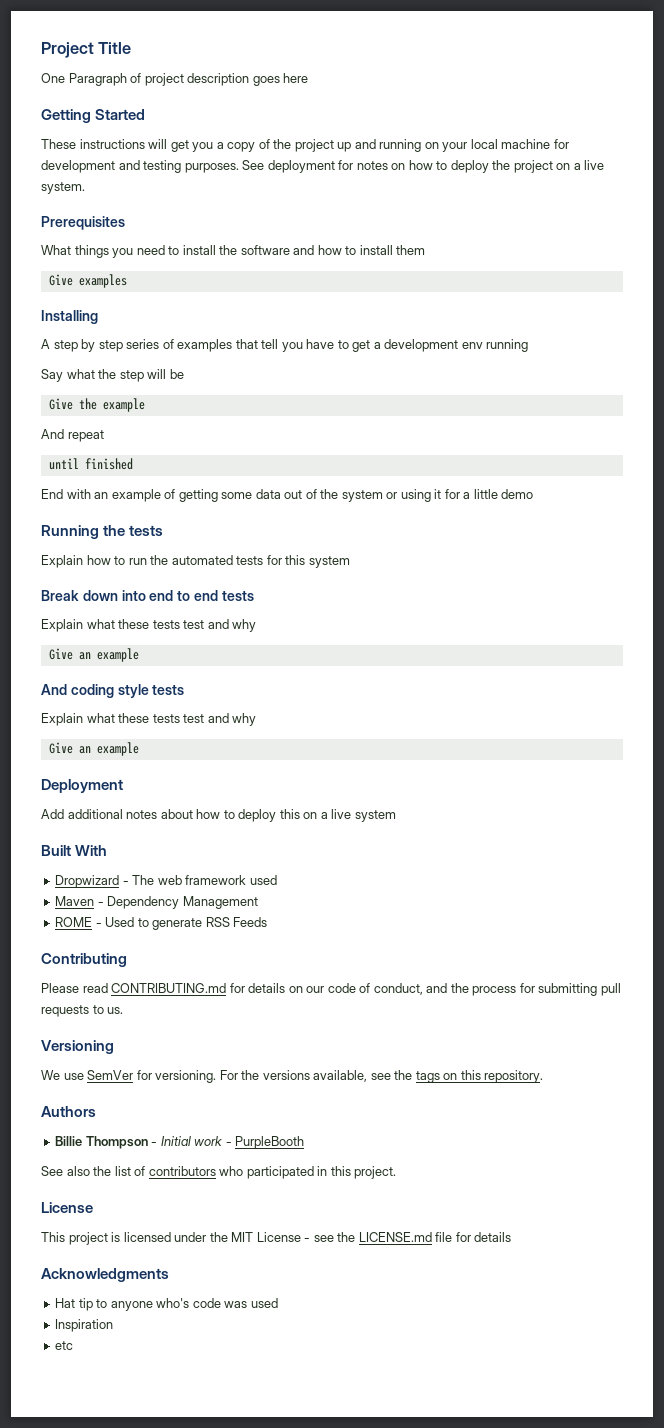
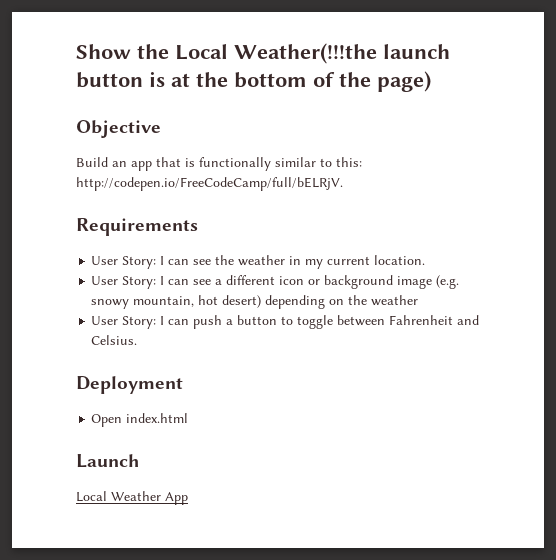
[41,42,132,58] [41,73,309,86] [41,109,146,123] [41,139,569,152] [41,160,605,173] [41,182,85,194] [41,216,125,230] [41,245,426,258] [48,274,127,288] [41,310,98,324] [41,339,529,352] [41,369,184,382] [48,398,145,412] [41,429,104,442] [48,458,133,470] [41,489,534,502] [41,525,164,539] [41,555,350,568] [41,590,254,601] [41,619,257,632] [48,648,139,662] [41,684,185,698] [41,713,257,726] [48,742,139,756] [41,779,123,793] [41,809,396,822] [41,845,108,856] [55,875,277,888] [55,896,258,909] [55,917,268,930] [41,953,127,967] [41,983,621,996] [41,1005,124,1017] [41,1040,114,1054] [41,1070,544,1083] [41,1106,96,1117] [55,1136,305,1149] [41,1166,397,1179] [41,1202,93,1213] [41,1232,512,1245] [41,1268,169,1282] [55,1298,278,1311] [55,1319,114,1332] [55,1341,74,1350] Project Title // One Paragraph of project description goes here // Getting Started // These instructions will get you a copy of the project up and running on your local machine for development and testing purposes. See deployment for notes on how to deploy the project on a live system. // Prerequisites // What things you need to install the software and how to install them // Give examples // Installing // A step by step series of examples that tell you have to get a development env running // Say what the step will be // Give the example // And repeat // until finished // End with an example of getting some data out of the system or using it for a little demo // Running the tests // Explain how to run the automated tests for this system // Break down into end to end tests // Explain what these tests test and why // Give an example // And coding style tests // Explain what these tests test and why // Give an example // Deployment // Add additional notes about how to deploy this on a live system // Built With // Dropwizard - The web framework used // Maven - Dependency Management // ROME - Used to generate RSS Feeds // Contributing // Please read CONTRIBUTING.md for details on our code of conduct, and the process for submitting pull requests to us. // Versioning // We use SemVer for versioning. For the versions available, see the tags on this repository. // Authors // Billie Thompson - Initial work - PurpleBooth // See also the list of contributors who participated in this project. // License // This project is licensed under the MIT License - see the LICENSE.md file for details // Acknowledgments // Hat tip to anyone who's code was used // Inspiration // etc -> [76,43,450,64] [76,71,431,92] [76,120,161,138] [76,157,362,171] [76,177,343,191] [76,218,198,236] [91,255,426,269] [91,275,460,289] [91,295,419,309] [91,315,480,329] [91,335,138,345] [76,376,183,394] [91,413,189,427] [76,454,140,468] [76,491,188,505] Show the Local Weather(!!!the launch button is at the bottom of the page) // Objective // Build an app that is functionally similar to this: http://codepen.io/FreeCodeCamp/full/bELRjV. // Requirements // User Story: I can see the weather in my current location. // User Story: I can see a different icon or background image (e.g. snowy mountain, hot desert) depending on the weather // User Story: I can push a button to toggle between Fahrenheit and Celsius. // Deployment // Open index.html // Launch // Local Weather App

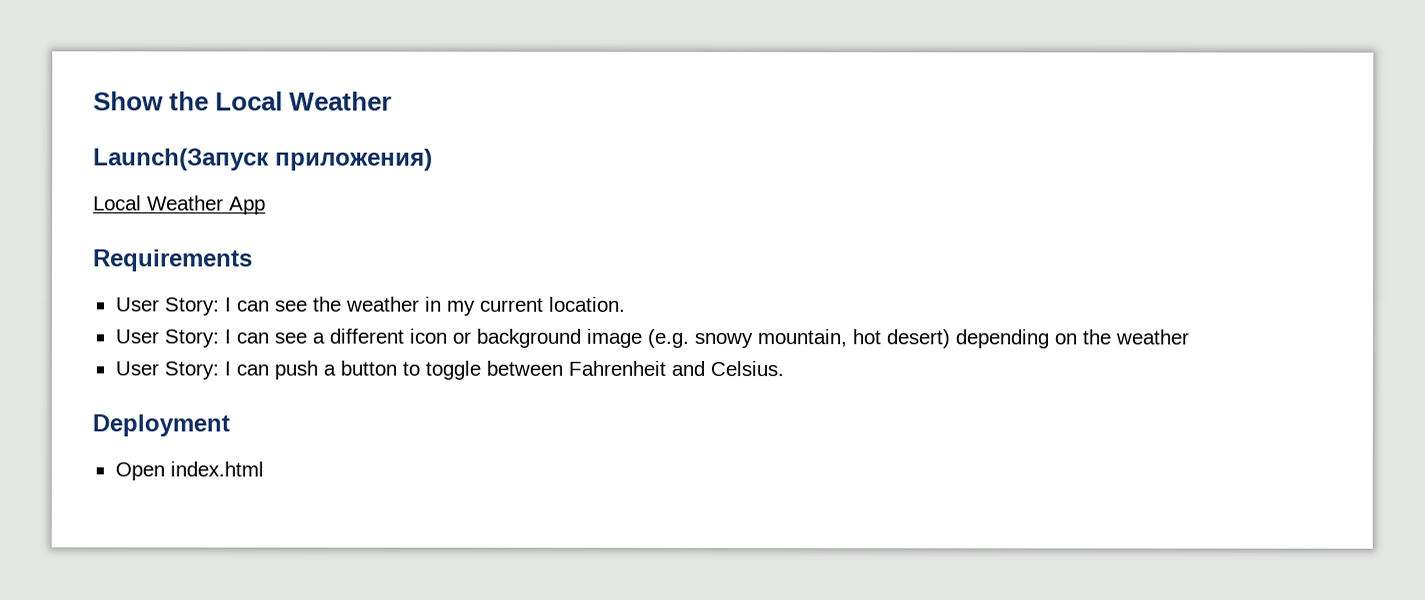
[234,43,450,64] [76,71,431,92] [76,120,161,138] [76,157,362,171] [76,177,343,191] Weather(!!!the launch button is at the bottom of the page) // Objective // Build an app that is functionally similar to this: http://codepen.io/FreeCodeCamp/full/bELRjV. -> [289,91,393,111] [93,148,433,171] [93,195,266,215] Weather // Launch(Запуск приложения) // Local Weather App
[76,454,140,468] [76,491,188,505] // Launch // Local Weather App -> (264, 469) none

